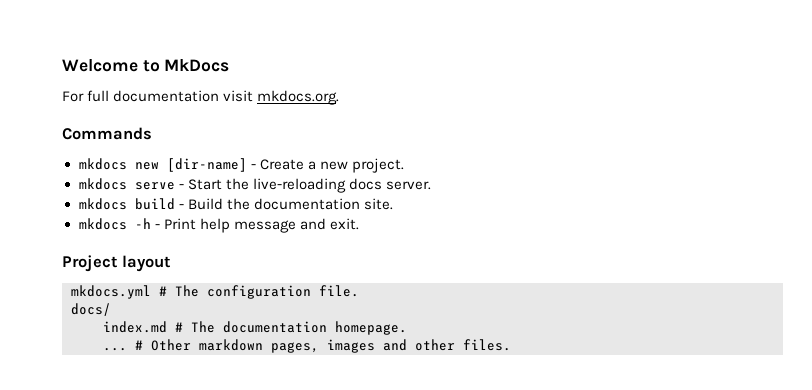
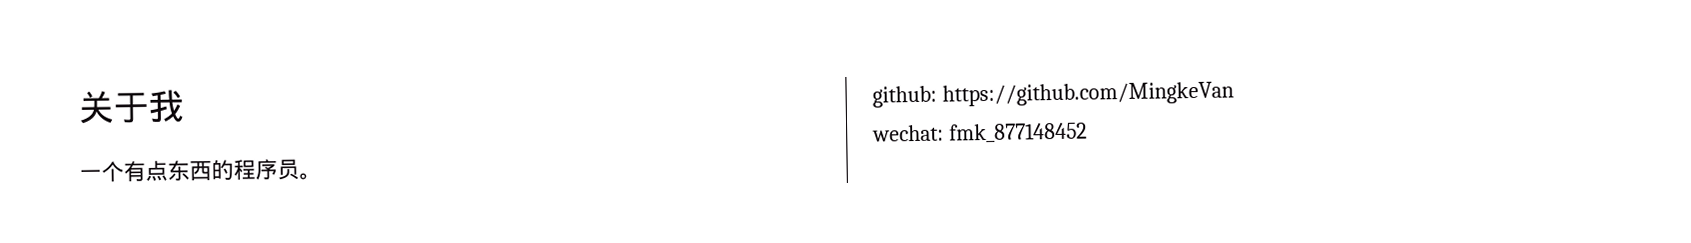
[62,59,230,72] [62,90,340,105] [62,127,152,140] [78,158,404,173] [78,178,431,193] [78,198,393,210] [78,218,359,233] [62,255,172,272] [71,285,359,299] [71,303,111,316] [103,321,407,335] [103,339,511,353] Welcome to MkDocs // For full documentation visit mkdocs.org. // Commands // mkdocs new [dir-name] - Create a new project. // mkdocs serve - Start the live-reloading docs server. // mkdocs build - Build the documentation site. // mkdocs -h - Print help message and exit. // Project layout // mkdocs.yml # The configuration file. // docs/ // index.md # The documentation homepage. // ... # Other markdown pages, images and other files. -> [78,89,184,124] [79,158,322,183] [872,81,1234,108] [872,122,1087,144] 关于我 // 一个有点东西的程序员。 // github: https://github.com/MingkeVan // wechat: fmk_877148452

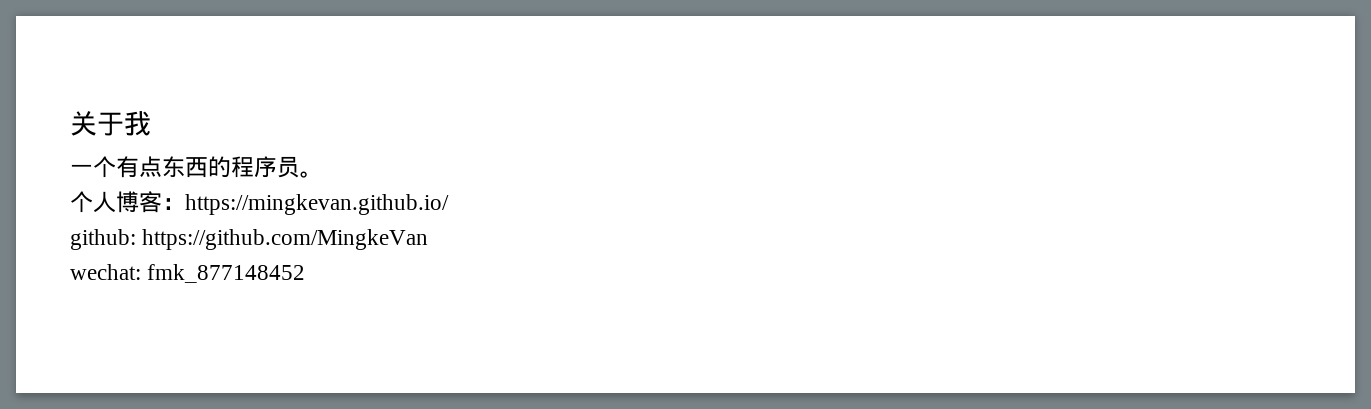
(322, 176) none -> [70,191,449,215] // 个人博客：https://mingkevan.github.io/

